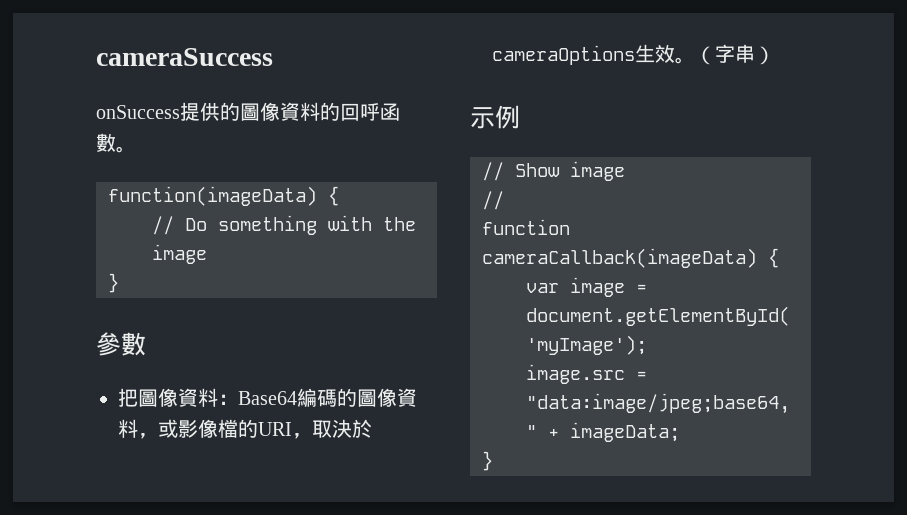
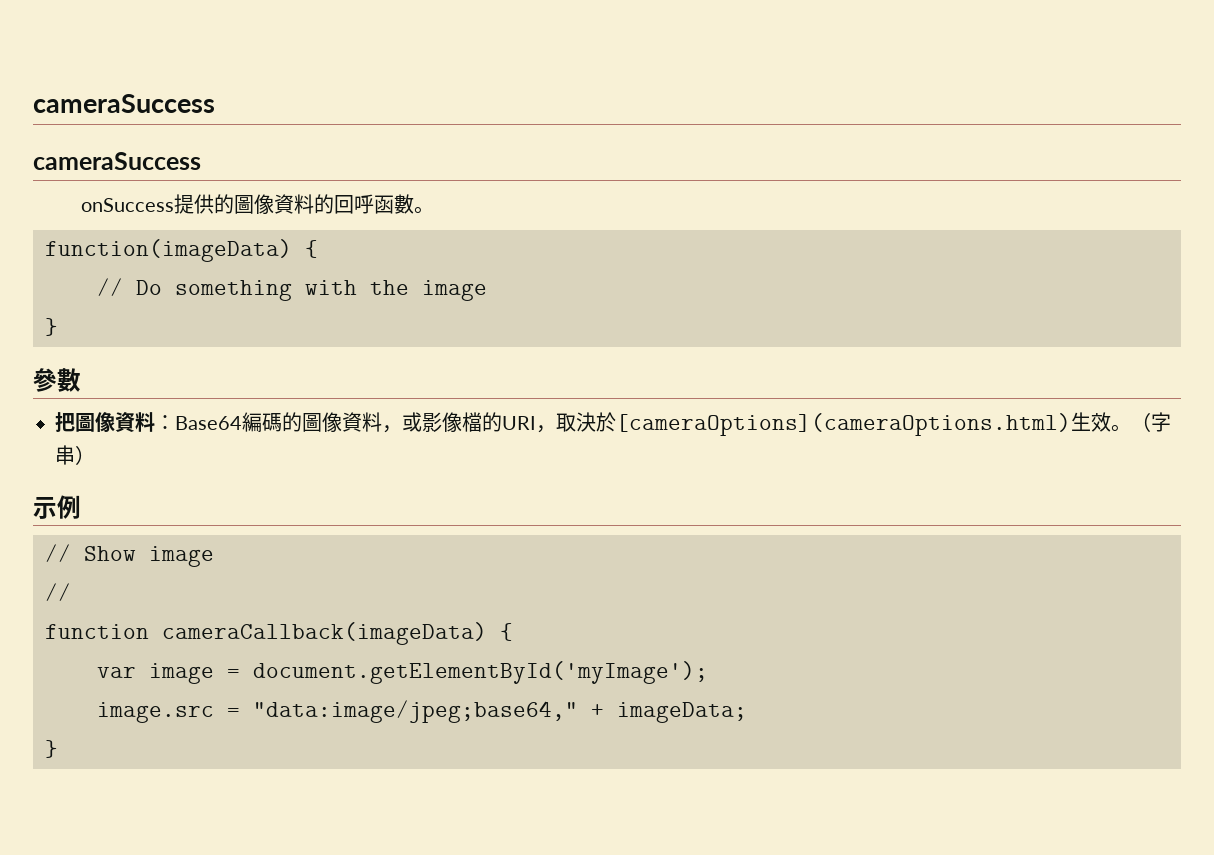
[96,48,273,66] cameraSuccess -> [33,94,215,113] [33,152,201,170] cameraSuccess // cameraSuccess
[492,45,635,65] cameraOptions -> [616,413,1071,436] [cameraOptions](cameraOptions.html)

